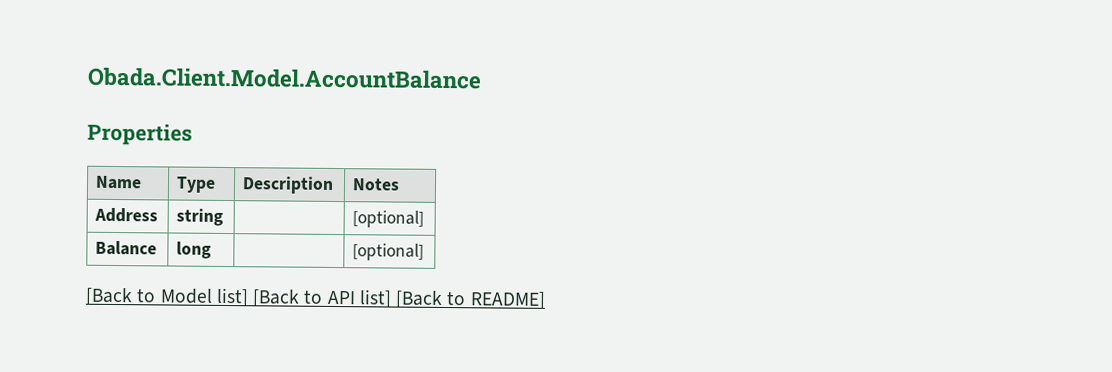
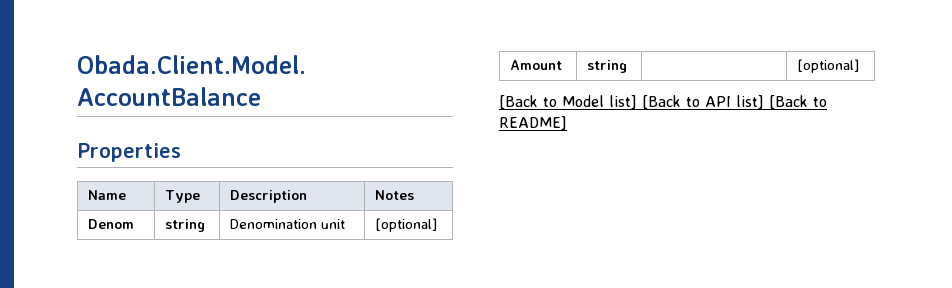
[94,207,159,223] [176,208,225,226] [352,210,425,228] [95,240,158,256] [176,241,213,259] Address | string | | [optional] // Balance | long -> [87,219,134,229] [164,219,205,232] [229,219,345,229] [374,218,437,232] [509,60,562,70] [586,60,627,73] Denom | string | Denomination unit | [optional] // Amount | string

